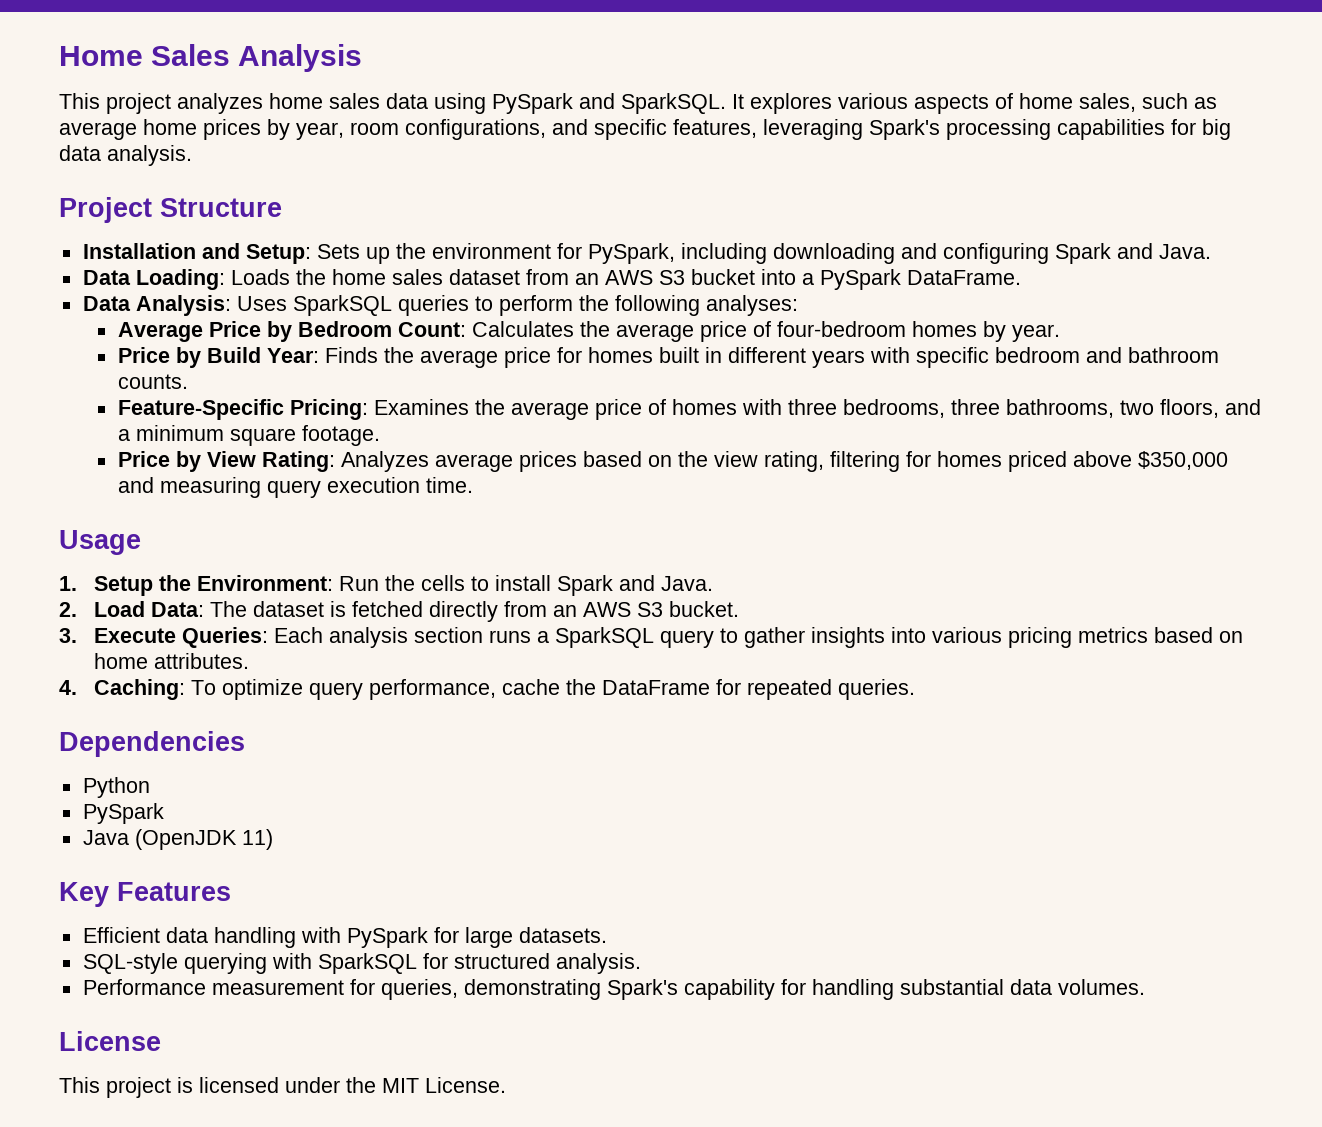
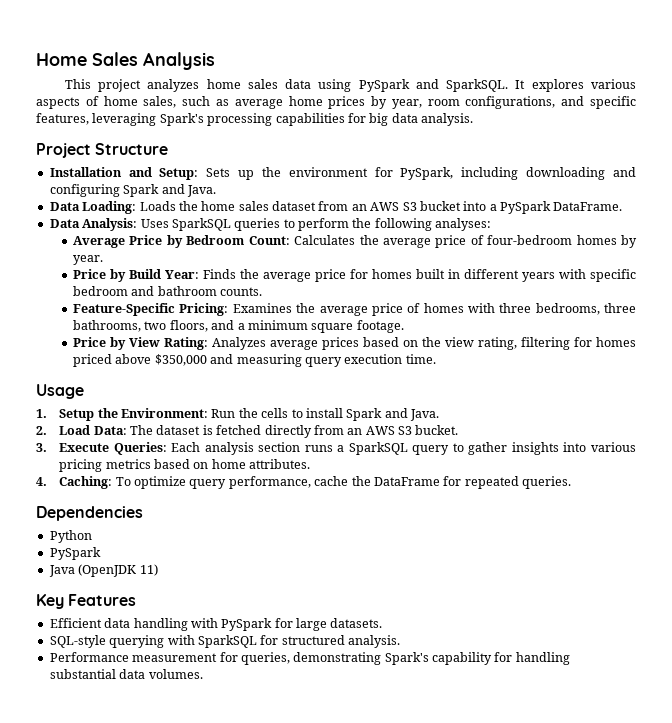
[59,1031,161,1051] [59,1077,506,1098] // License // This project is licensed under the MIT License. -> (203, 674) none

